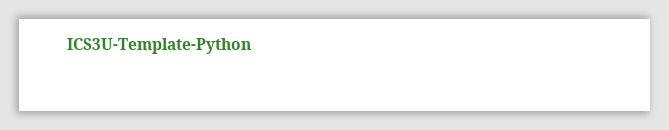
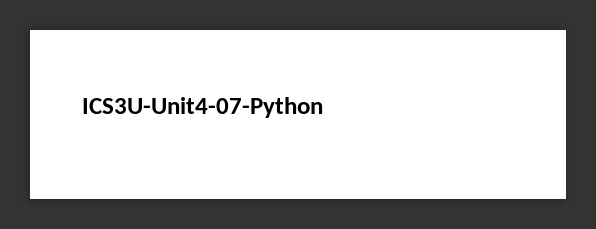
[67,38,251,54] ICS3U-Template-Python -> [82,97,323,118] ICS3U-Unit4-07-Python

